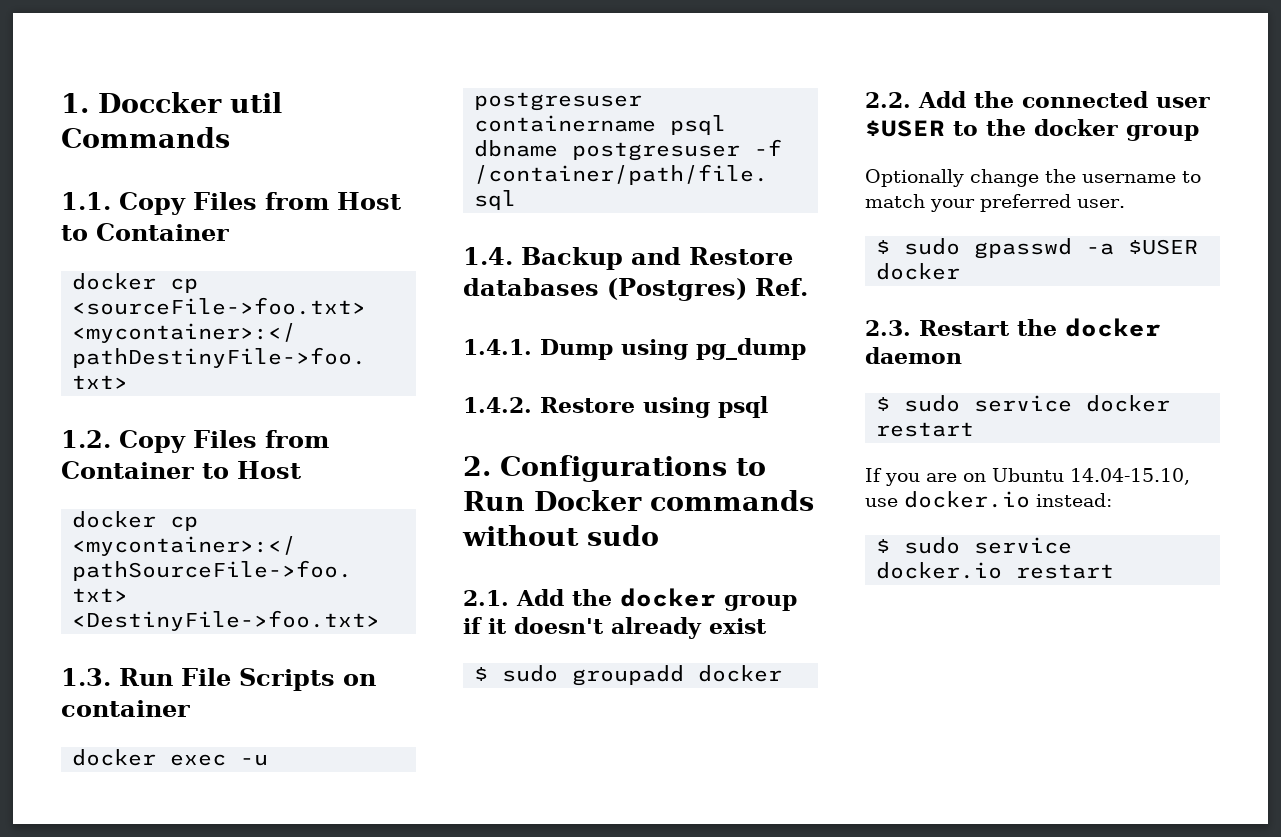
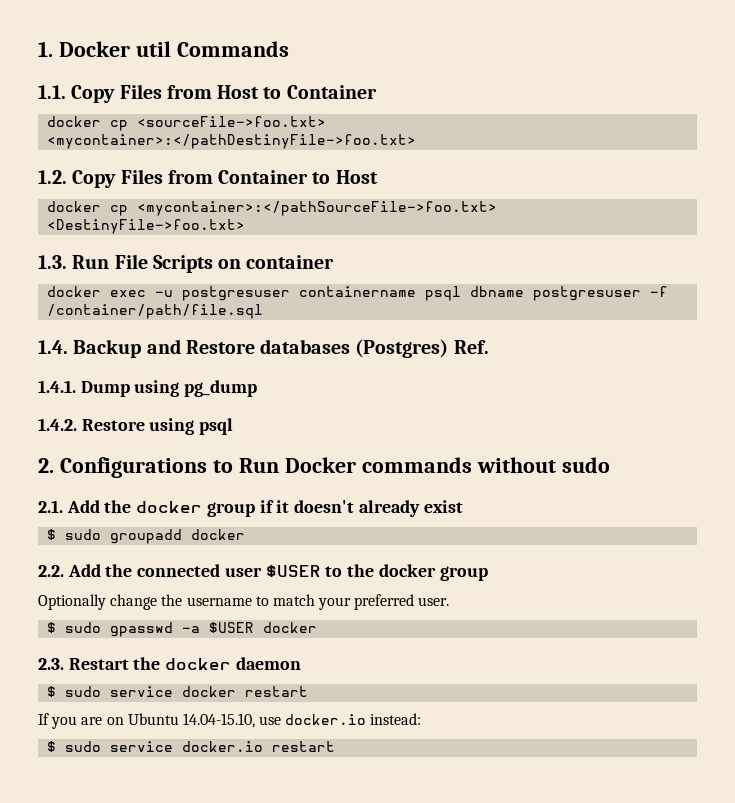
[98,92,222,113] Doccker -> [58,41,130,57] Docker

